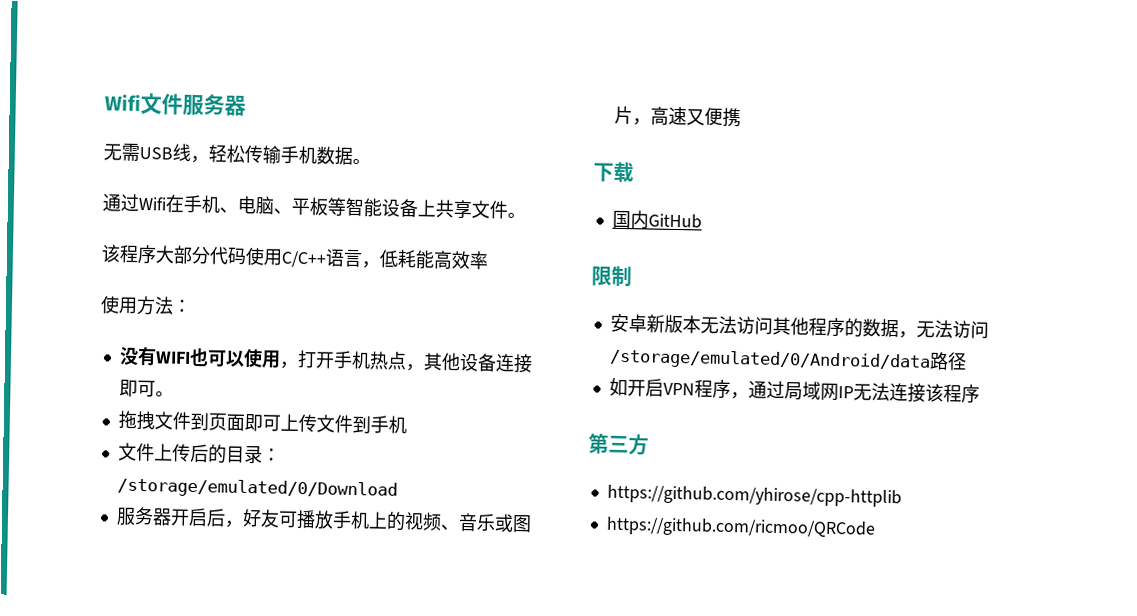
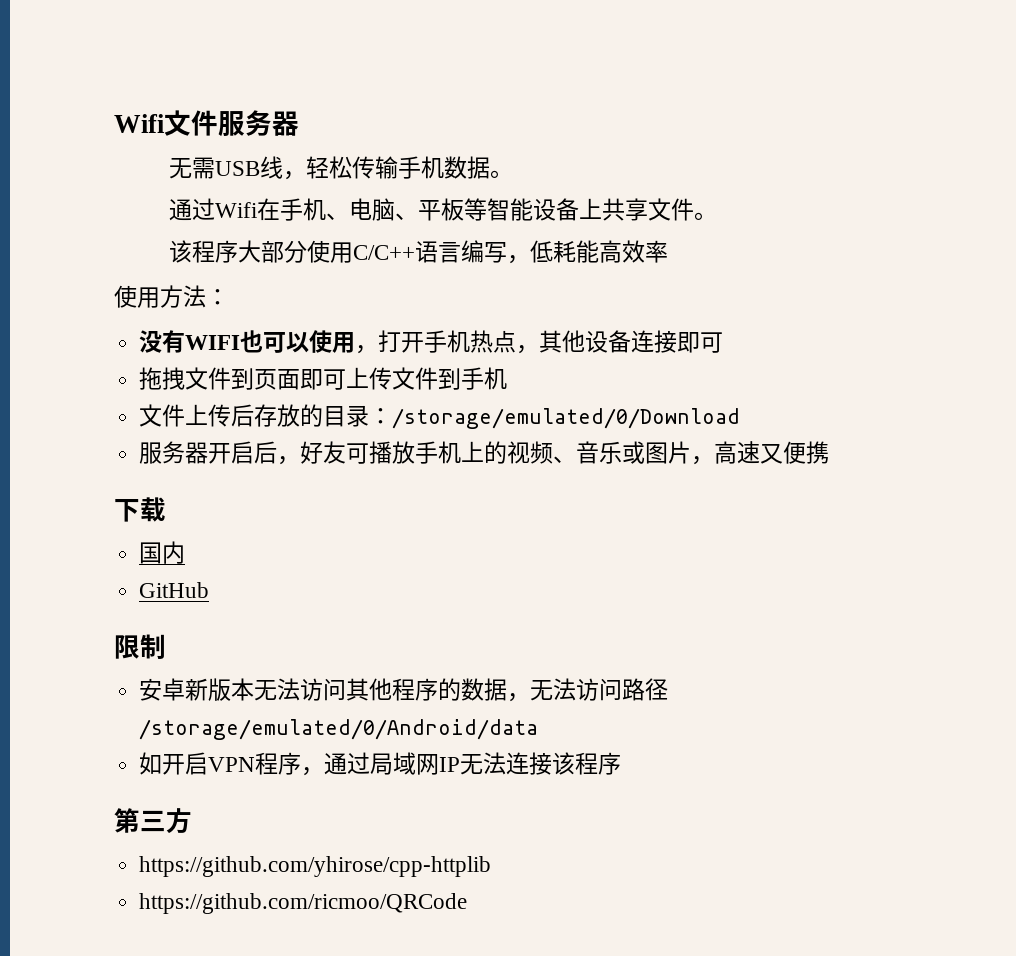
[209,246,247,265] 代码 -> (307, 251) none
(363, 258) none -> [460,240,507,263] 编写
[154,391,174,397] 。 -> (724, 342) none
(209, 453) none -> [254,404,301,427] 存放
(649, 220) none -> (186, 552) //
[608,348,931,372] /storage/emulated/0/Android/data -> (623, 689) none
(967, 361) none -> [139,719,539,740] /storage/emulated/0/Android/data

